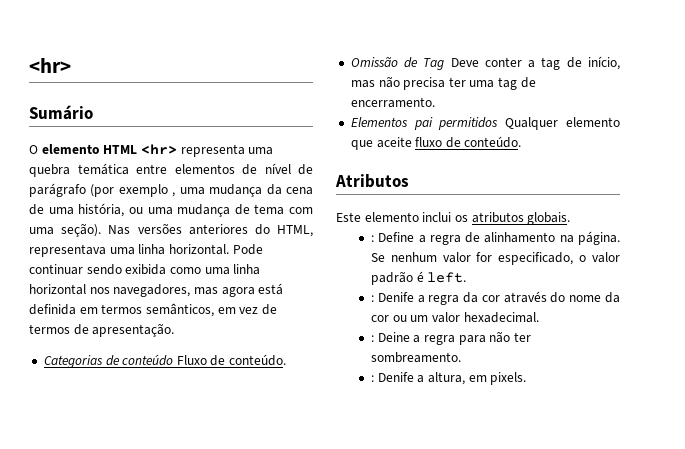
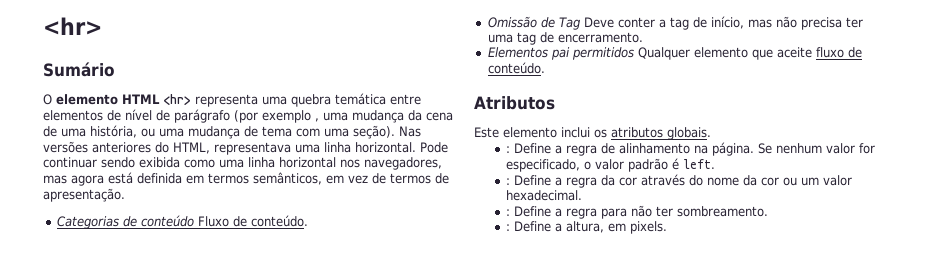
[377,292,414,302] Denife -> [514,175,552,186] Define
[377,332,410,342] Deine -> [514,206,552,217] Define
[377,372,414,382] Denife -> [514,221,552,232] Define

